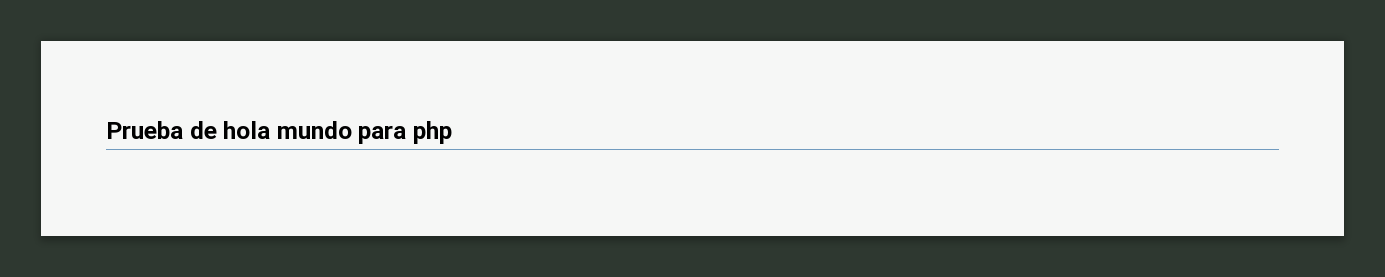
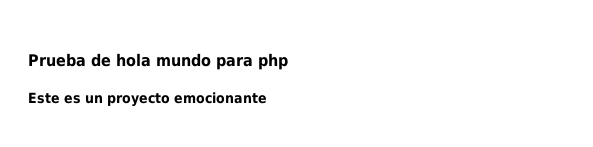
(453, 132) none -> [28,92,267,107] // Este es un proyecto emocionante

